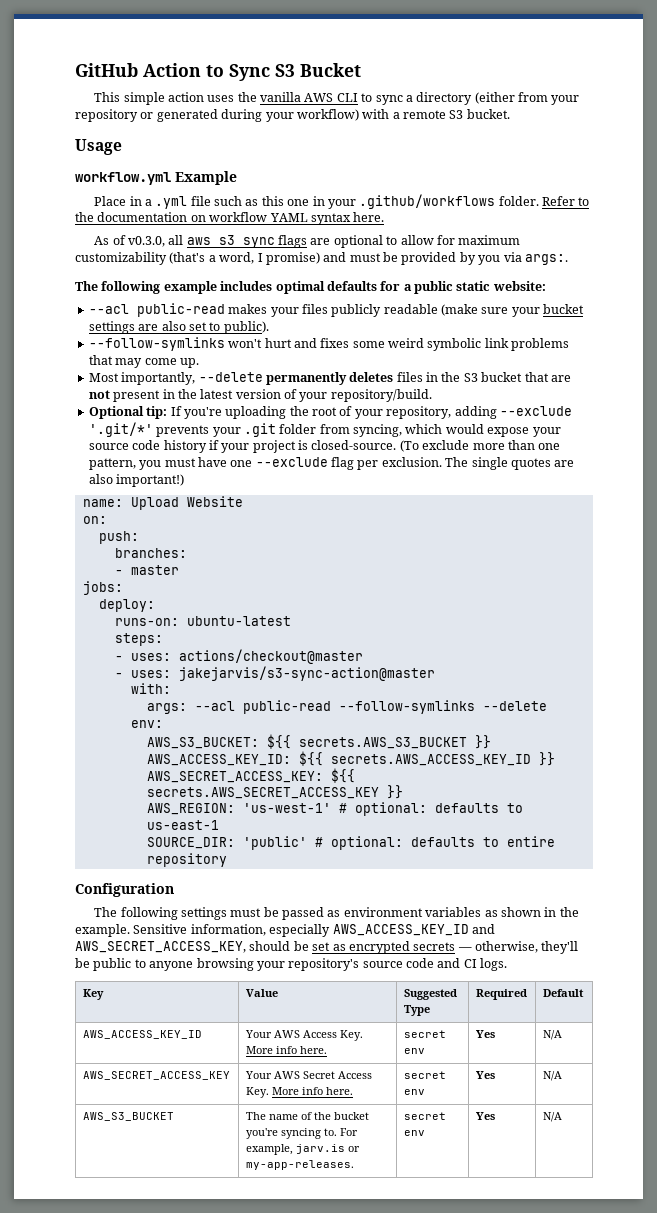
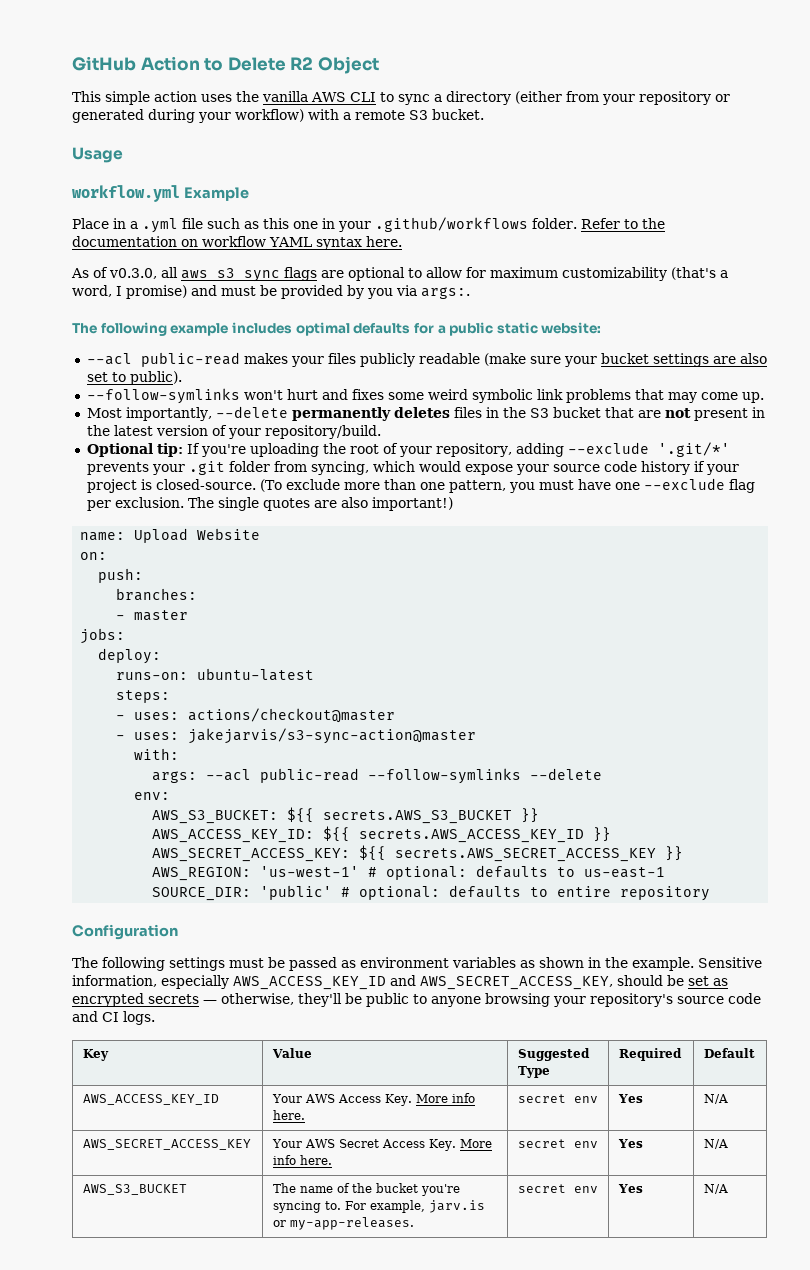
[229,63,361,81] Sync S3 Bucket -> [227,56,379,74] Delete R2 Object

